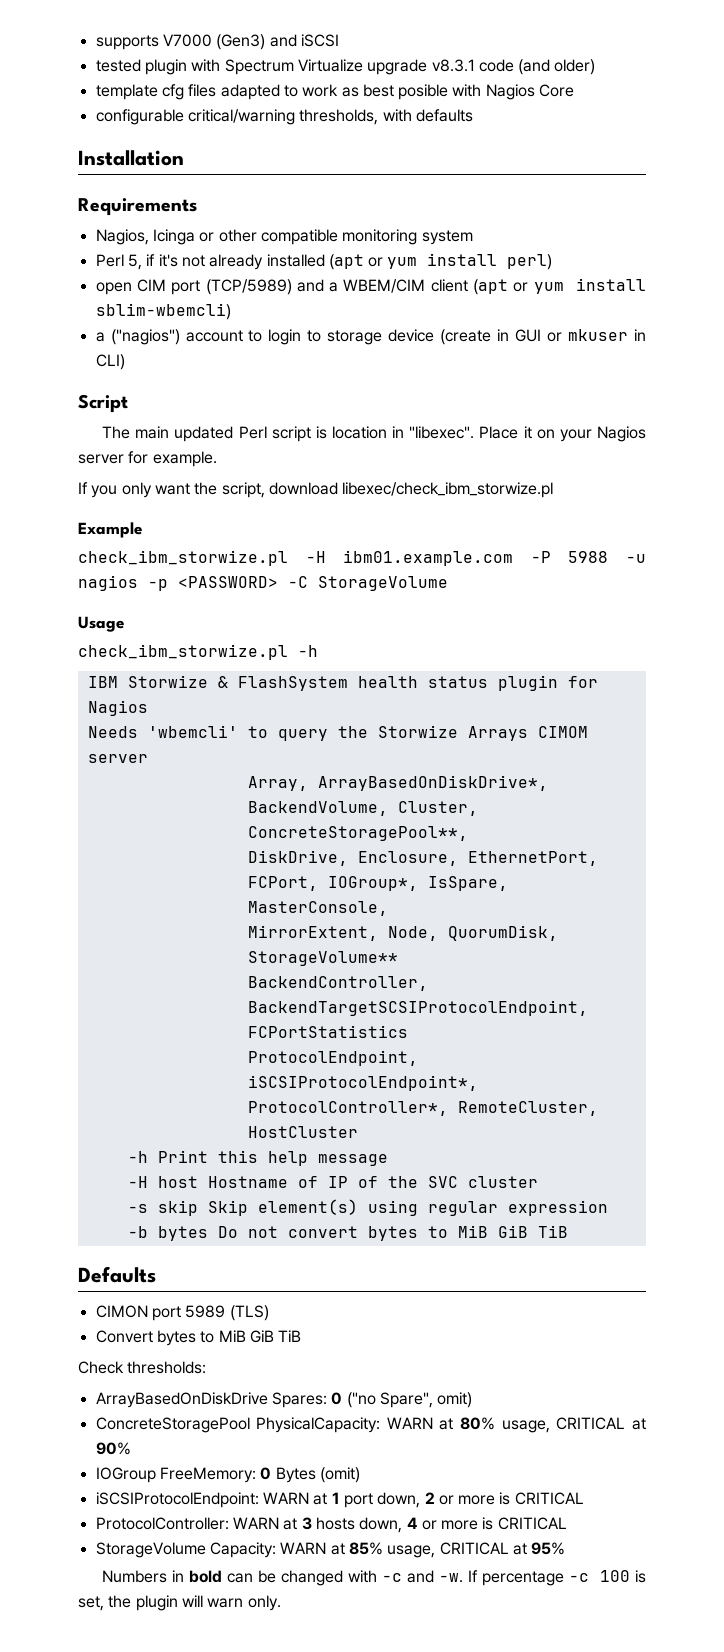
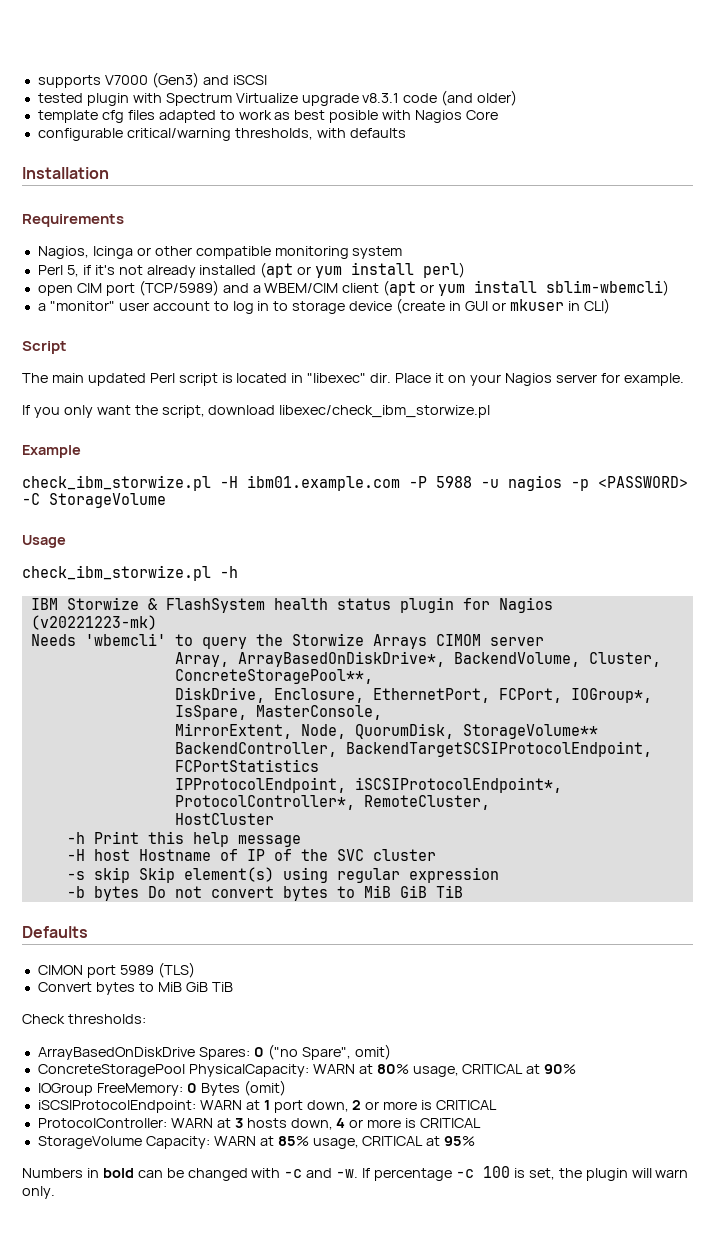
[110,329,302,345] ("nagios") account to login -> [49,301,270,314] "monitor" user account to log in
[332,426,475,439] location in "libexec". -> [236,373,392,383] located in "libexec" dir.
(148, 708) none -> [30,615,157,630] (v20221223-mk)
[247,1050,418,1066] ProtocolEndpoint, -> [174,777,346,793] IPProtocolEndpoint,

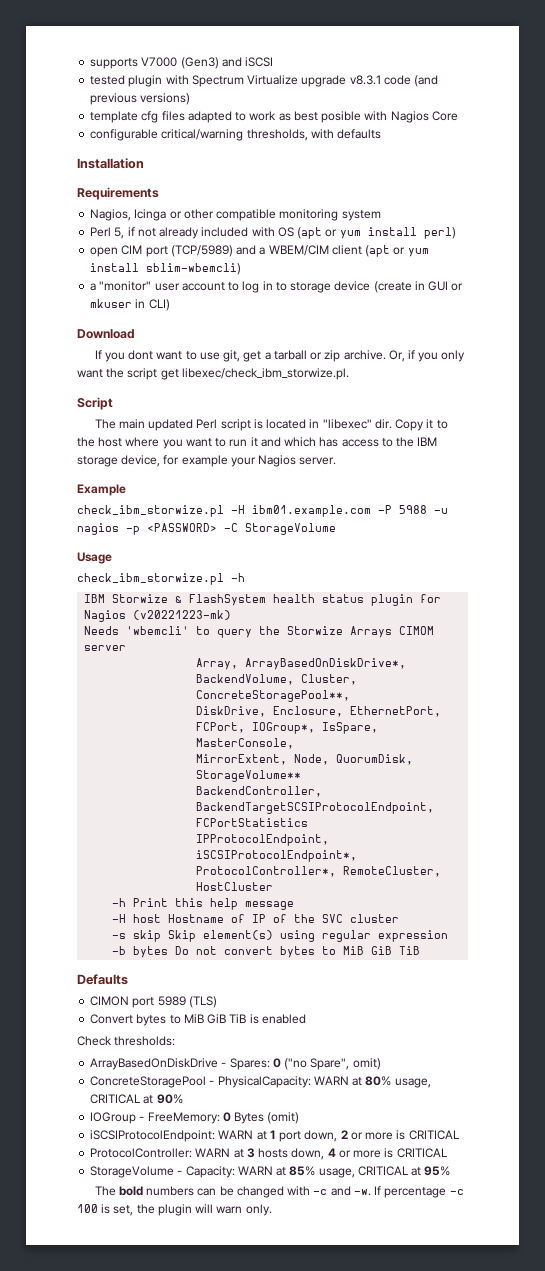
[477,90,518,106] older) -> [90,93,191,105] previous versions)
[94,265,115,275] it's -> (135, 231) none
[199,265,257,275] installed -> [201,227,294,237] included with OS
(610, 306) none -> [77,329,135,339] [94,350,466,362] [77,368,349,380] // Download // If you dont want to use git, get a tarball or zip archive. Or, if you only want the script get libexec/check_ibm_storwize.pl.
[395,373,684,386] [22,405,491,418] Place it on your Nagios server for example. // If you only want the script, download libexec/check_ibm_storwize.pl -> [395,419,448,431] [77,437,438,449] [77,455,337,467] Copy it to the host where you want to run it and which has access to the IBM storage device, for example your Nagios server.
(233, 987) none -> [249,1014,306,1024] is enabled
(195, 1053) none -> [221,1062,227,1067] -
(185, 1070) none -> [209,1080,215,1085] -
(93, 1089) none -> [139,1116,145,1121] -
(142, 1142) none -> [177,1170,183,1175] -
[22,1168,134,1178] Numbers in bold -> [94,1186,195,1196] The bold numbers

